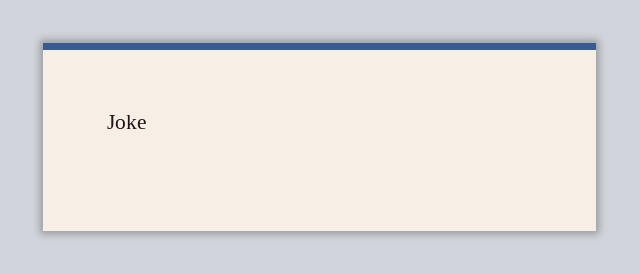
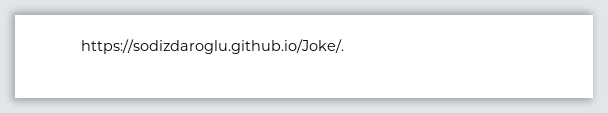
[107,115,147,129] Joke -> [81,39,344,54] https://sodizdaroglu.github.io/Joke/.

